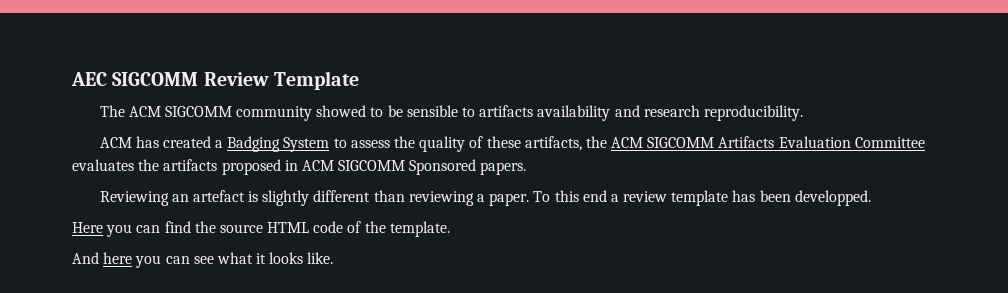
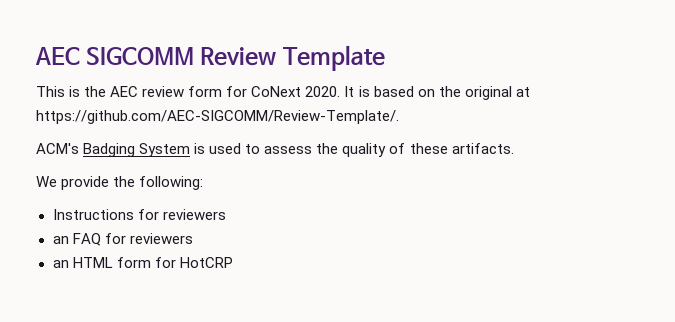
[99,105,803,121] [99,136,330,152] The ACM SIGCOMM community showed to be sensible to artifacts availability and research reproducibility. // ACM has created a Badging System -> [36,86,530,100] [36,110,399,124] [36,143,242,157] This is the AEC review form for CoNext 2020. It is based on the original at https://github.com/AEC-SIGCOMM/Review-Template/. // ACM's Badging System is used
[524,136,925,151] [72,159,527,175] [99,190,871,206] [72,221,450,237] [72,252,334,268] artifacts, the ACM SIGCOMM Artifacts Evaluation Committee evaluates the artifacts proposed in ACM SIGCOMM Sponsored papers. // Reviewing an artefact is slightly different than reviewing a paper. To this end a review template has been developped. // Here you can find the source HTML code of the template. // And here you can see what it looks like. -> [451,143,514,154] [36,176,204,190] [52,209,226,220] [52,233,193,246] [52,257,233,268] artifacts. // We provide the following: // Instructions for reviewers // an FAQ for reviewers // an HTML form for HotCRP

